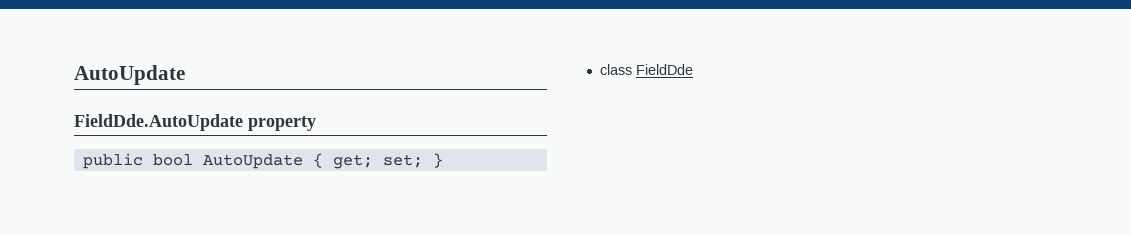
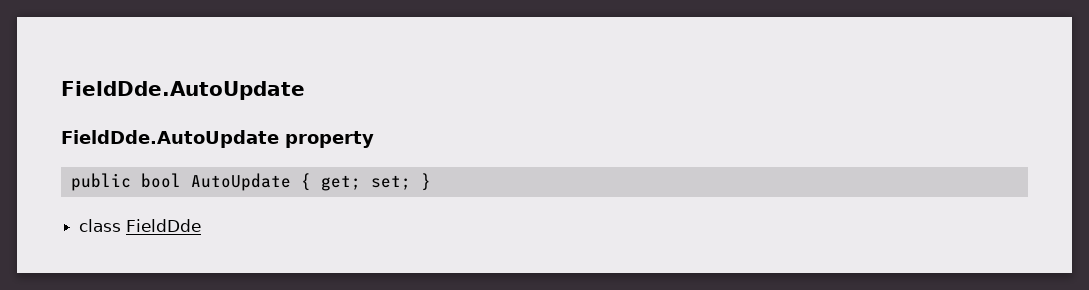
[74,65,185,85] AutoUpdate -> [61,81,305,100] FieldDde.AutoUpdate

